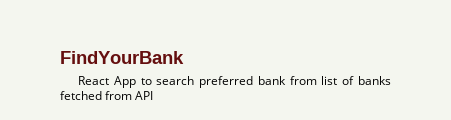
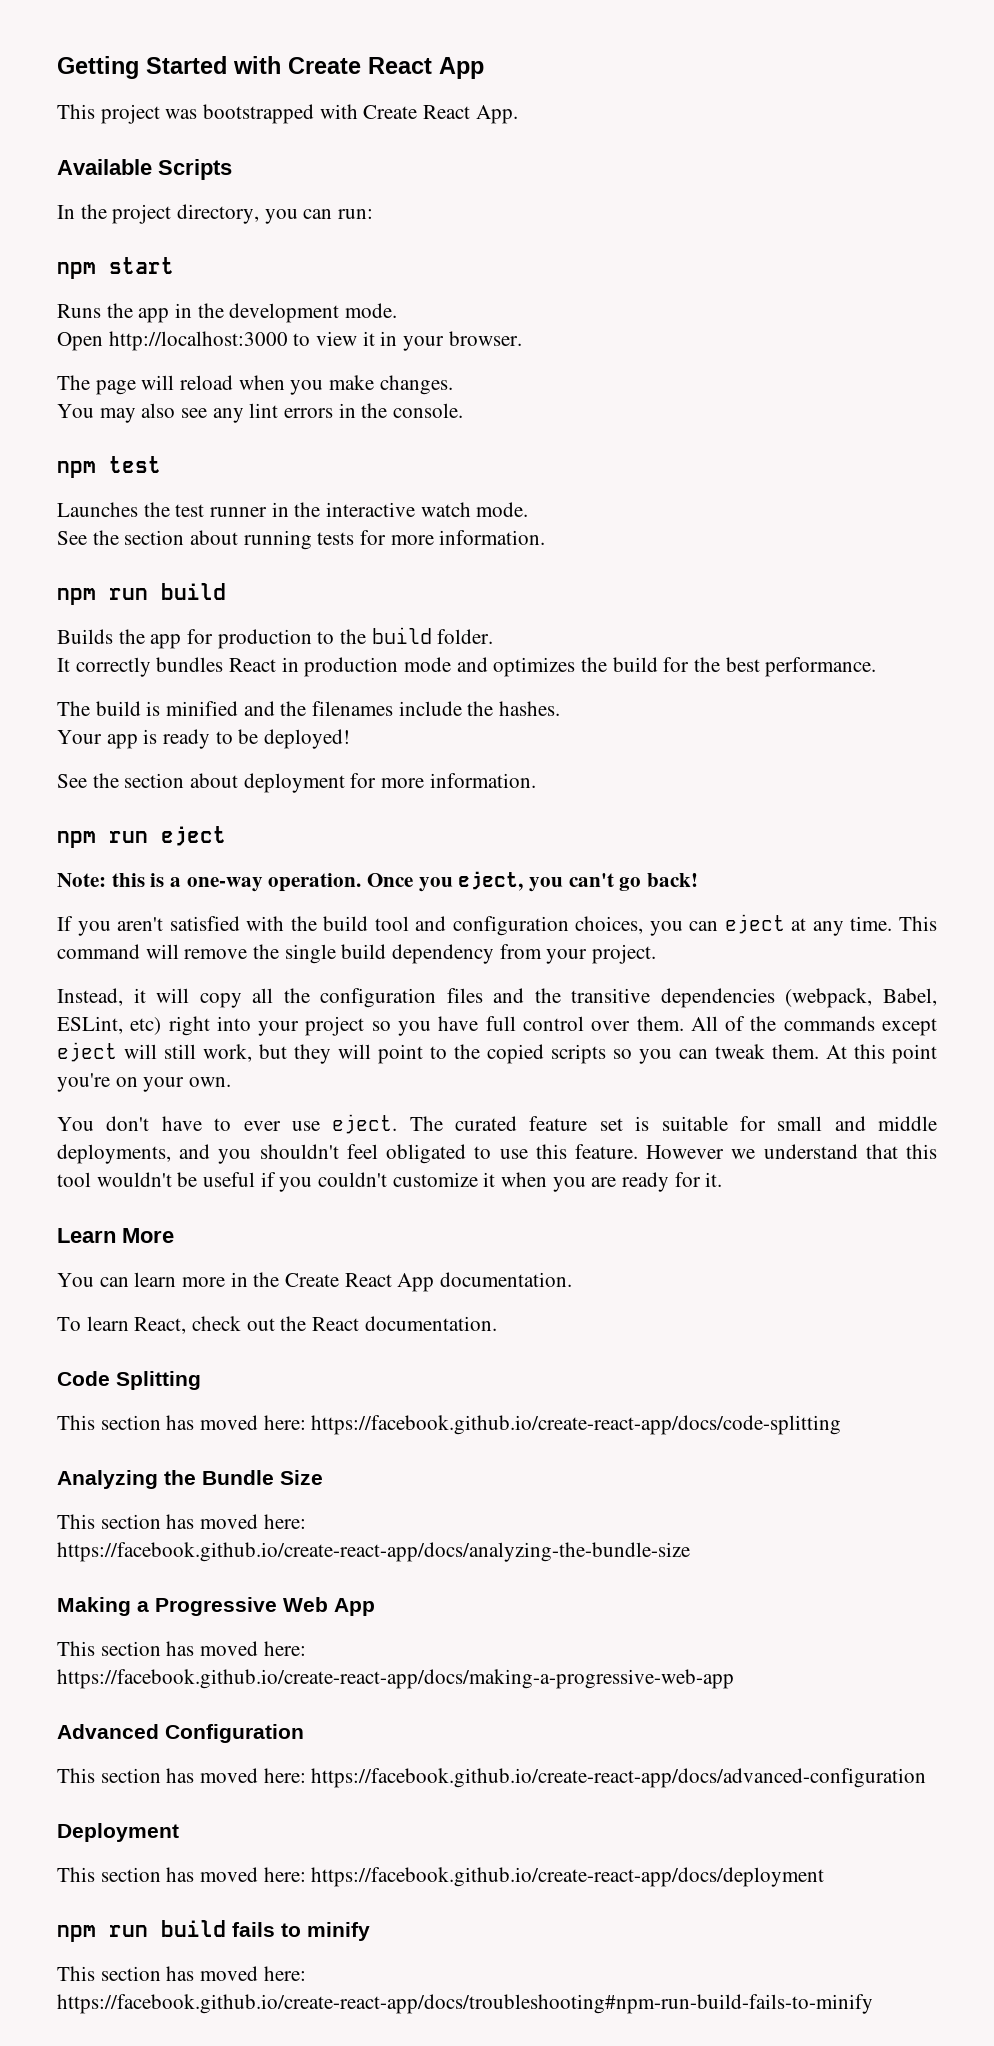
[60,51,184,64] [78,76,392,88] [60,91,154,100] FindYourBank // React App to search preferred bank from list of banks fetched from API -> [57,56,484,79] [57,104,518,124] [57,159,232,180] [57,204,374,224] [57,257,174,279] [57,303,398,323] [57,331,522,351] [57,375,453,395] [57,403,464,423] [57,456,161,478] [57,502,529,517] [57,530,546,550] [57,583,226,605] [57,627,494,649] [57,657,877,677] [57,701,561,716] [57,729,351,749] [57,773,536,793] [57,826,226,848] [57,871,699,892] [57,914,937,936] [57,944,657,964] [57,988,937,1008] [57,1016,937,1036] [57,1042,937,1064] [57,1073,232,1092] [57,1114,937,1134] [57,1144,937,1164] [57,1172,723,1192] [57,1228,174,1243] [57,1272,573,1292] [57,1316,497,1334] [57,1371,201,1390] [57,1415,842,1435] [57,1470,323,1489] [57,1514,306,1529] [57,1542,690,1562] [57,1597,375,1616] [57,1641,306,1656] [57,1669,734,1689] [57,1724,304,1743] [57,1768,927,1788] [57,1823,179,1842] [57,1867,825,1887] [57,1920,370,1942] [57,1966,306,1981] [57,1994,873,2014] Getting Started with Create React App // This project was bootstrapped with Create React App. // Available Scripts // In the project directory, you can run: // npm start // Runs the app in the development mode. // Open http://localhost:3000 to view it in your browser. // The page will reload when you make changes. // You may also see any lint errors in the console. // npm test // Launches the test runner in the interactive watch mode. // See the section about running tests for more information. // npm run build // Builds the app for production to the build folder. // It correctly bundles React in production mode and optimizes the build for the best performance. // The build is minified and the filenames include the hashes. // Your app is ready to be deployed! // See the section about deployment for more information. // npm run eject // Note: this is a one-way operation. Once you eject, you can't go back! // If you aren't satisfied with the build tool and configuration choices, you can eject at any time. This command will remove the single build dependency from your project. // Instead, it will copy all the configuration files and the transitive dependencies (webpack, Babel, ESLint, etc) right into your project so you have full control over them. All of the commands except eject will still work, but they will point to the copied scripts so you can tweak them. At this point you're on your own. // You don't have to ever use eject. The curated feature set is suitable for small and middle deployments, and you shouldn't feel obligated to use this feature. However we understand that this tool wouldn't be useful if you couldn't customize it when you are ready for it. // Learn More // You can learn more in the Create React App documentation. // To learn React, check out the React documentation. // Code Splitting // This section has moved here: https://facebook.github.io/create-react-app/docs/code-splitting // Analyzing the Bundle Size // This section has moved here: https://facebook.github.io/create-react-app/docs/analyzing-the-bundle-size // Making a Progressive Web App // This section has moved here: https://facebook.github.io/create-react-app/docs/making-a-progressive-web-app // Advanced Configuration // This section has moved here: https://facebook.github.io/create-react-app/docs/advanced-configuration // Deployment // This section has moved here: https://facebook.github.io/create-react-app/docs/deployment // npm run build fails to minify // This section has moved here: https://facebook.github.io/create-react-app/docs/troubleshooting#npm-run-build-fails-to-minify

